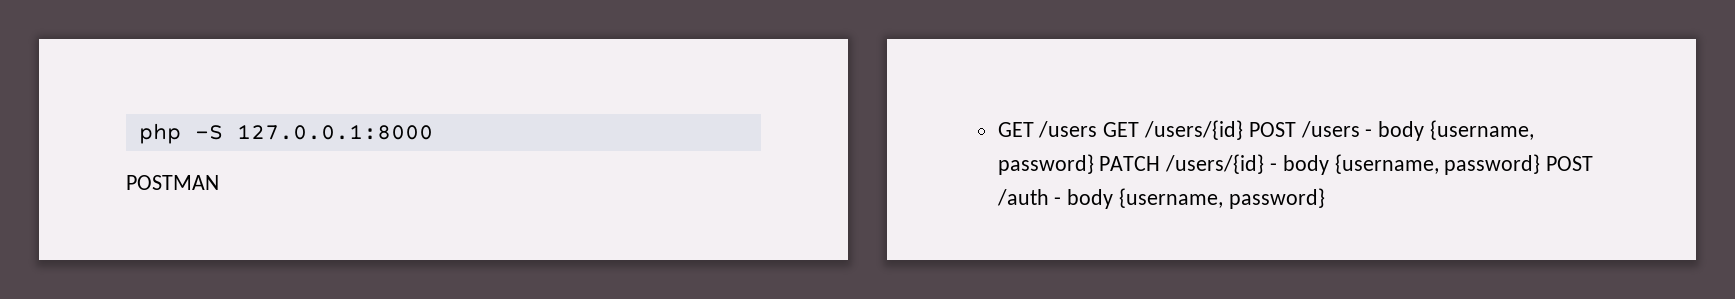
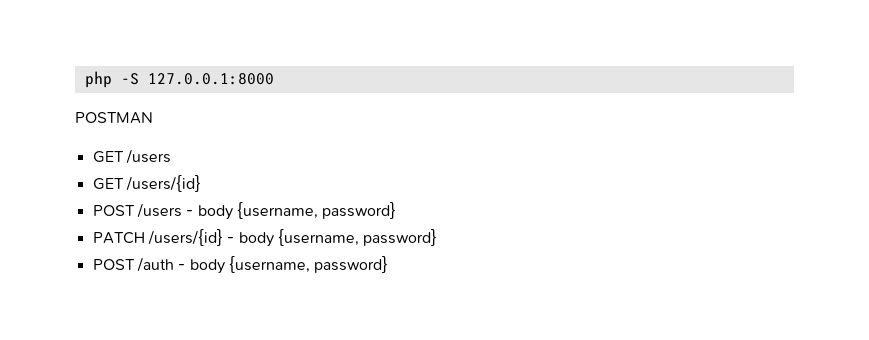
(1098, 129) none -> (171, 156) //
(1244, 130) none -> (201, 183) //
(1094, 164) none -> (397, 210) //
(1541, 164) none -> (438, 237) //

